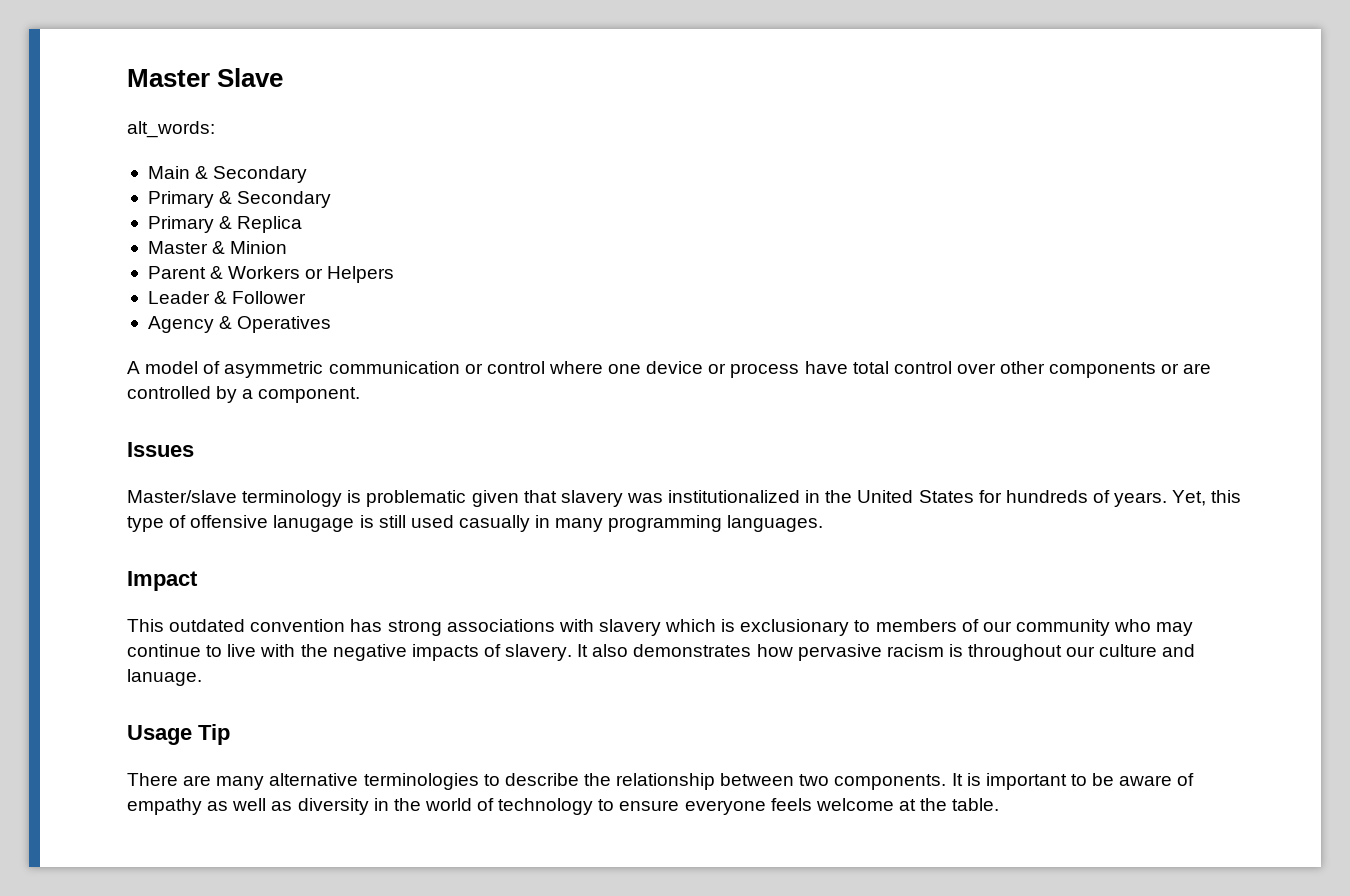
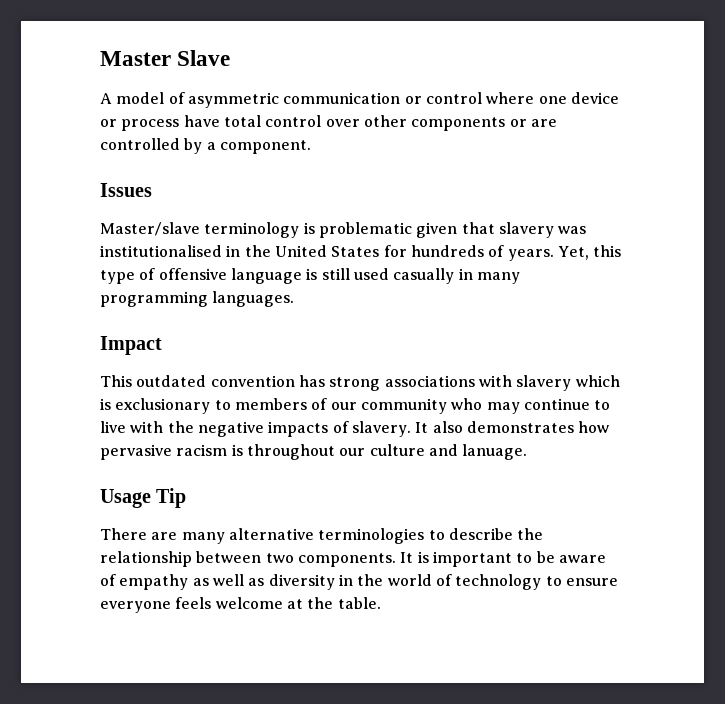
[127,121,215,138] [147,166,308,183] [147,191,332,208] [147,216,303,233] [147,241,288,254] [147,266,395,283] [147,291,307,304] [147,316,332,333] // alt_words: // Main & Secondary // Primary & Secondary // Primary & Replica // Master & Minion // Parent & Workers or Helpers // Leader & Follower // Agency & Operatives -> (231, 58) none
[668,490,801,503] institutionalized -> [100,245,222,257] institutionalised
[273,515,355,532] lanugage -> [230,268,302,284] language

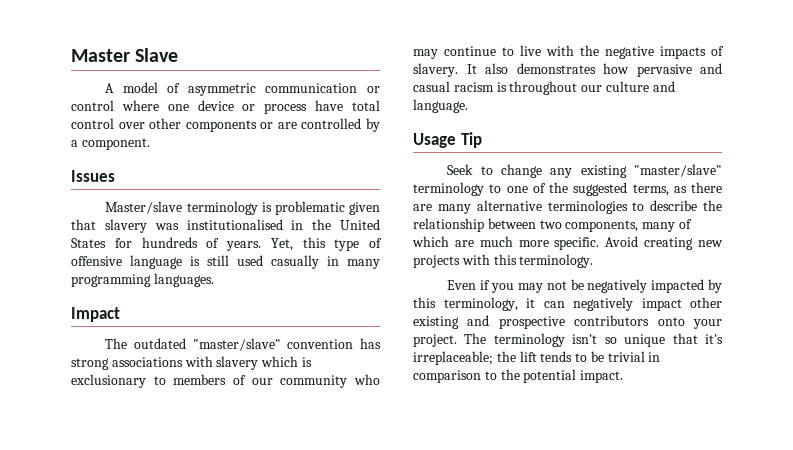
[100,375,207,387] This outdated -> [105,338,281,351] The outdated "master/slave"
(172, 452) none -> [700,63,722,74] [413,81,450,92] and casual
[462,444,528,460] lanuage. -> [413,99,468,113] language.
[100,528,147,540] There -> [447,164,722,178] [413,182,722,196] Seek to change any existing "master/slave" terminology to one of the suggested terms, as there
[297,551,606,567] [100,574,618,590] [100,597,381,613] components. It is important to be aware of empathy as well as diversity in the world of technology to ensure everyone feels welcome at the table. -> [565,219,692,232] [412,236,723,250] [413,254,594,268] [447,279,722,293] [413,297,722,311] [413,315,722,329] [413,333,723,347] [413,351,661,365] [413,369,624,383] components, many of which are much more specific. Avoid creating new projects with this terminology. // Even if you may not be negatively impacted by this terminology, it can negatively impact other existing and prospective contributors onto your project. The terminology isn't so unique that it's irreplaceable; the lift tends to be trivial in comparison to the potential impact.

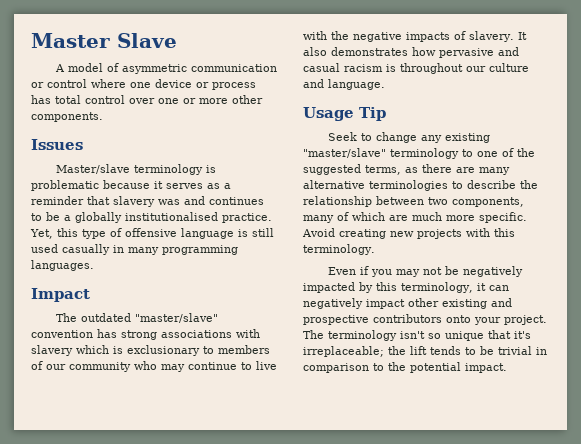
[315,100,344,111] have -> [31,95,51,104] has
[149,118,380,132] [71,138,150,150] other components or are controlled by a component. -> [158,95,263,104] [31,112,103,122] one or more other components.
[349,202,380,215] [71,219,380,233] [71,237,261,251] given that slavery was institutionalised in the United States for hundreds of years. -> [103,180,231,189] [31,196,264,207] [31,212,272,223] because it serves as a reminder that slavery was and continues to be a globally institutionalised practice.

